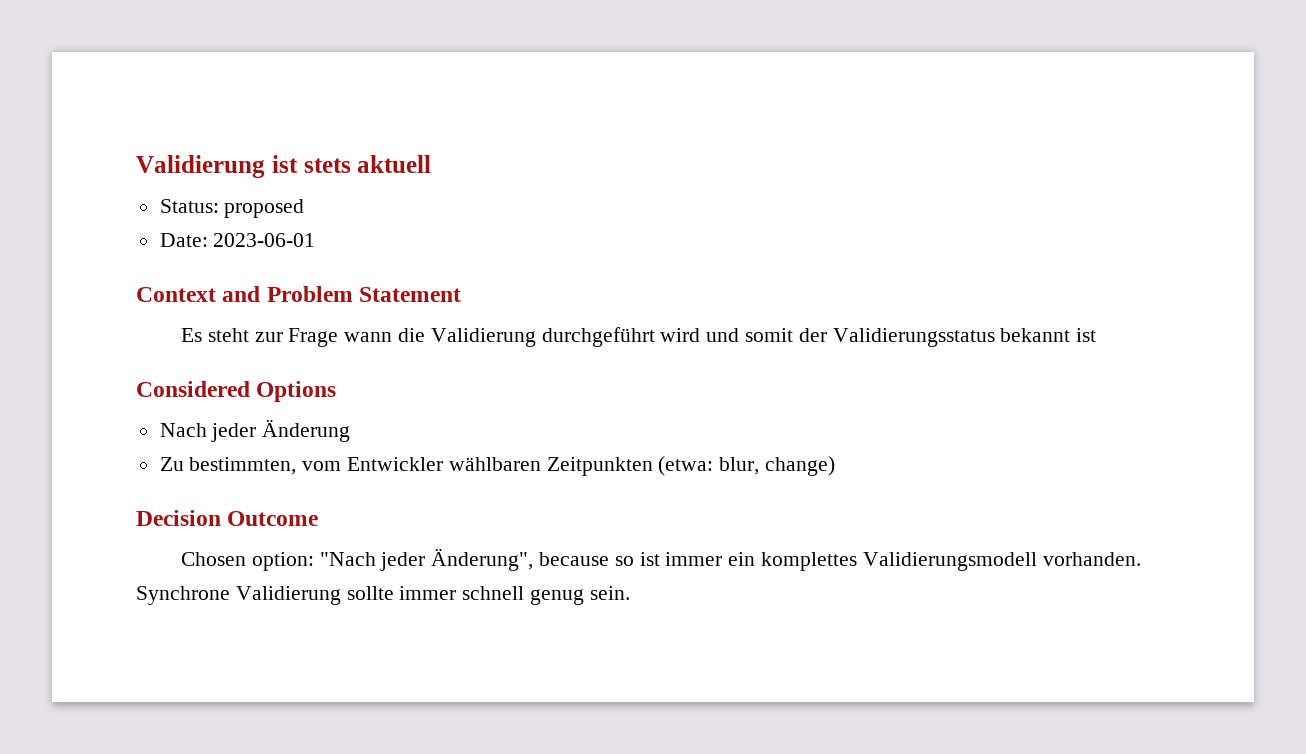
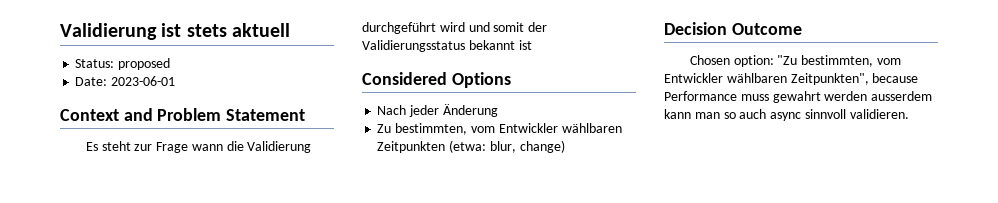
[319,548,1141,571] [136,586,630,605] "Nach jeder Änderung", because so ist immer ein komplettes Validierungsmodell vorhanden. Synchrone Validierung sollte immer schnell genug sein. -> [777,55,901,67] [664,73,919,85] [664,91,933,103] [664,109,909,121] "Zu bestimmten, vom Entwickler wählbaren Zeitpunkten", because Performance muss gewahrt werden ausserdem kann man so auch async sinnvoll validieren.

